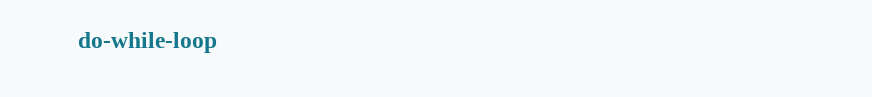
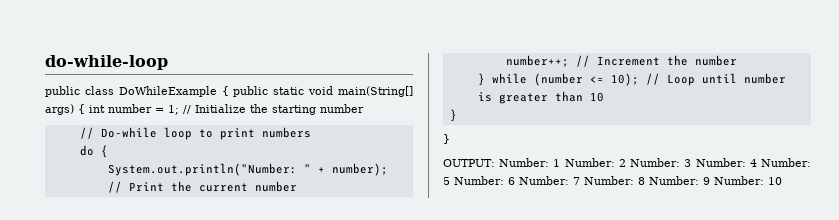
(217, 42) none -> [45,86,413,97] [45,104,364,115] [79,127,311,140] [79,145,108,158] [107,163,388,176] [107,181,297,193] [505,55,737,67] [477,73,786,86] [477,91,604,104] [449,109,457,122] [443,134,450,144] [443,158,811,167] [443,176,782,185] // public class DoWhileExample { public static void main(String[] args) { int number = 1; // Initialize the starting number // // Do-while loop to print numbers // do { // System.out.println("Number: " + number); // Print the current number // number++; // Increment the number // } while (number <= 10); // Loop until number is greater than 10 // } // } // OUTPUT: Number: 1 Number: 2 Number: 3 Number: 4 Number: 5 Number: 6 Number: 7 Number: 8 Number: 9 Number: 10

